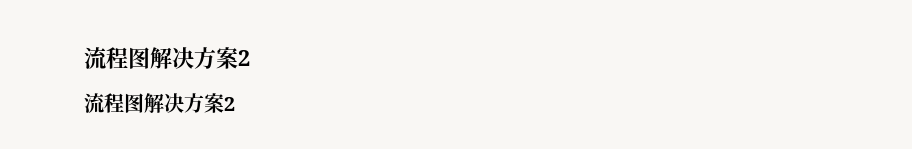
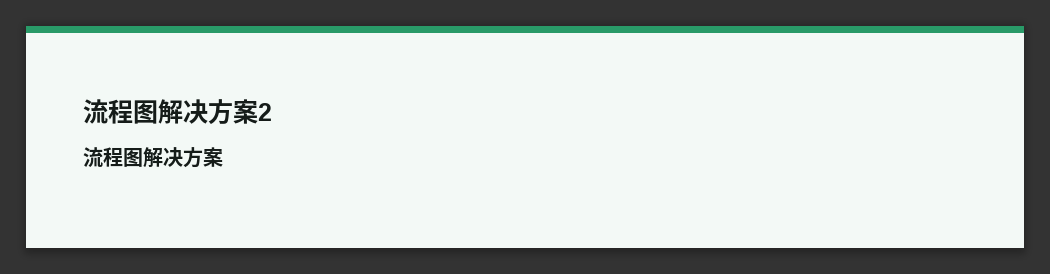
[224,97,235,111] 2 -> (223, 157) none

